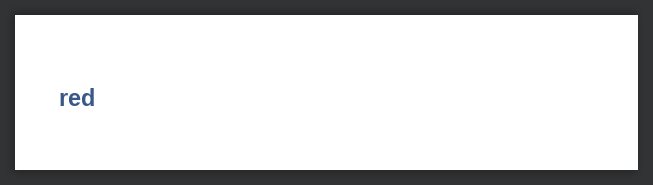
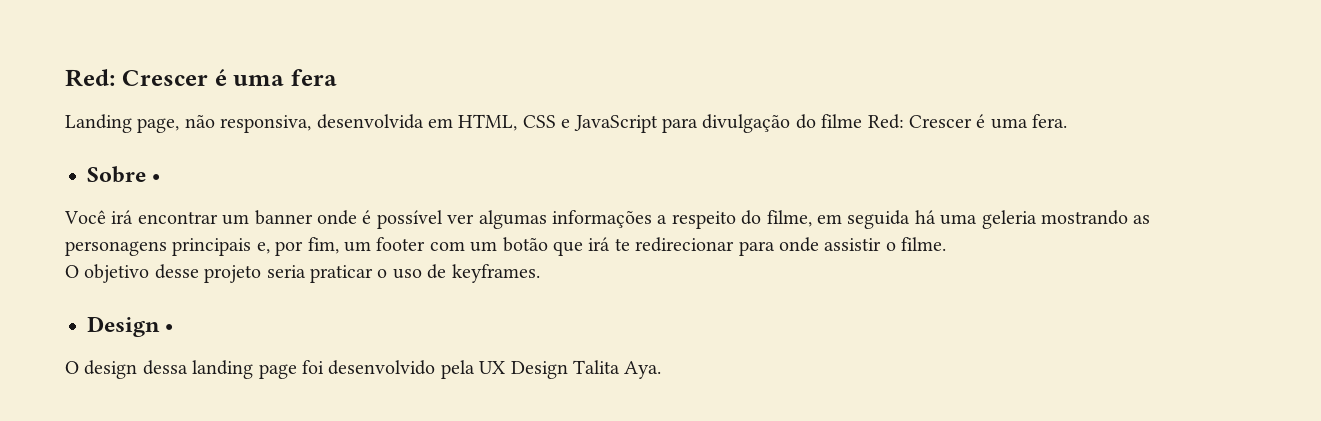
[59,88,95,106] red -> [65,69,337,87] [65,114,1068,133] [87,166,161,183] [64,210,1151,229] [65,237,947,256] [65,264,540,283] [87,316,174,337] [65,360,662,379] Red: Crescer é uma fera // Landing page, não responsiva, desenvolvida em HTML, CSS e JavaScript para divulgação do filme Red: Crescer é uma fera. // Sobre • // Você irá encontrar um banner onde é possível ver algumas informações a respeito do filme, em seguida há uma geleria mostrando as personagens principais e, por fim, um footer com um botão que irá te redirecionar para onde assistir o filme. // O objetivo desse projeto seria praticar o uso de keyframes. // Design • // O design dessa landing page foi desenvolvido pela UX Design Talita Aya.

